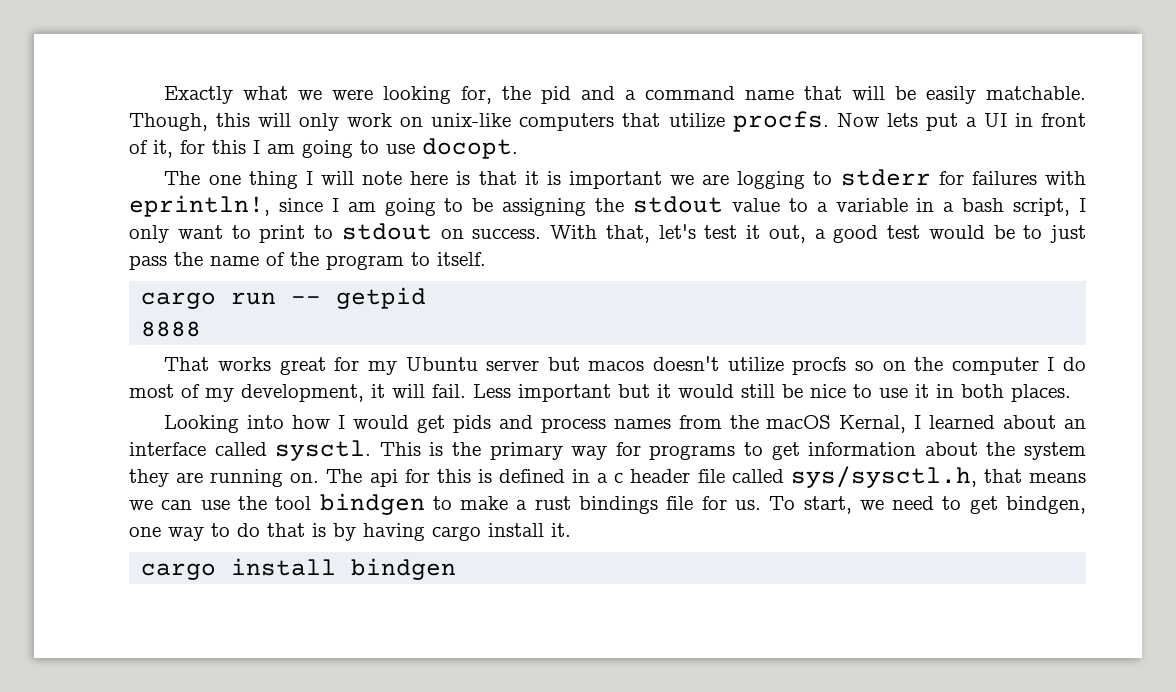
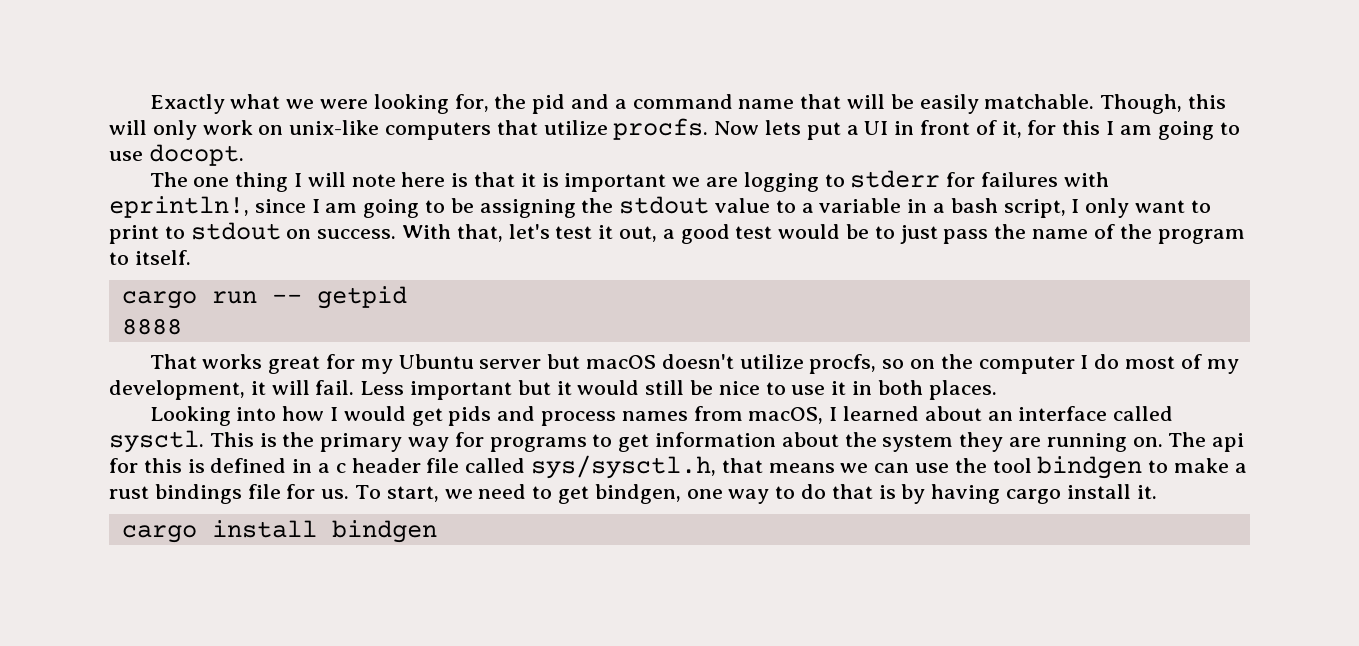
[588,361,645,371] macos -> [585,355,656,369] macOS
[792,357,847,375] procfs -> [809,354,877,374] procfs,
[729,415,907,433] the macOS Kernal, -> [748,407,824,424] macOS,

